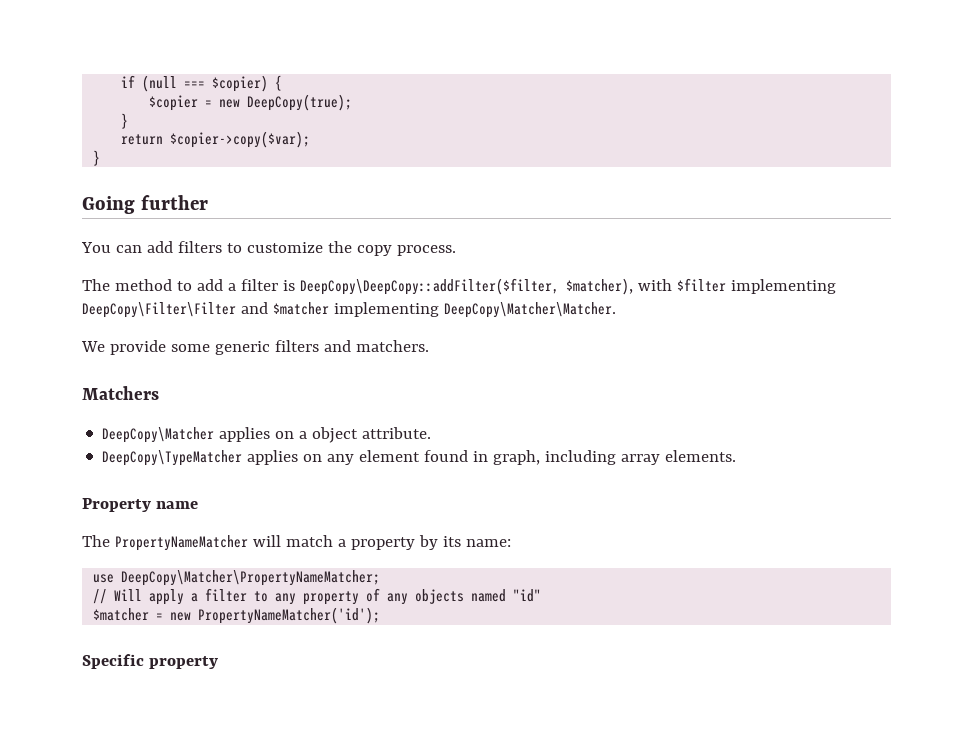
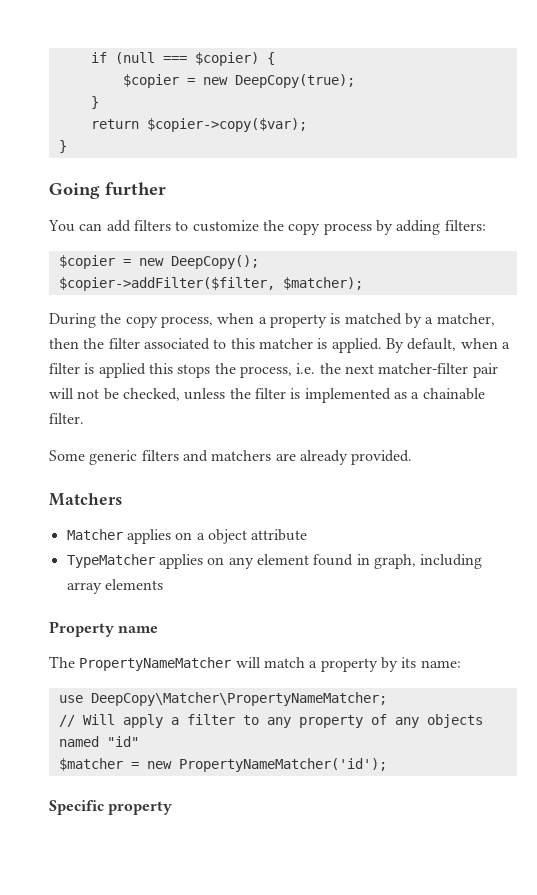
[396,245,456,256] [82,278,836,295] [82,302,616,318] [81,340,429,355] process. // The method to add a filter is DeepCopy\DeepCopy::addFilter($filter, $matcher), with $filter implementing DeepCopy\Filter\Filter and $matcher implementing DeepCopy\Matcher\Matcher. // We provide some generic filters and matchers. -> [323,220,486,235] [58,255,259,269] [58,277,363,291] [49,313,495,328] [49,338,510,353] [49,363,498,378] [49,388,485,403] [49,413,84,424] [49,450,413,465] process by adding filters: // $copier = new DeepCopy(); // $copier->addFilter($filter, $matcher); // During the copy process, when a property is matched by a matcher, then the filter associated to this matcher is applied. By default, when a filter is applied this stops the process, i.e. the next matcher-filter pair will not be checked, unless the filter is implemented as a chainable filter. // Some generic filters and matchers are already provided.
[102,427,215,443] DeepCopy\Matcher -> [66,529,123,540] Matcher
[362,427,432,439] [102,450,243,466] attribute. // DeepCopy\TypeMatcher -> [251,529,308,541] [66,554,155,568] attribute // TypeMatcher
[665,450,737,462] elements. -> [104,579,163,590] elements

